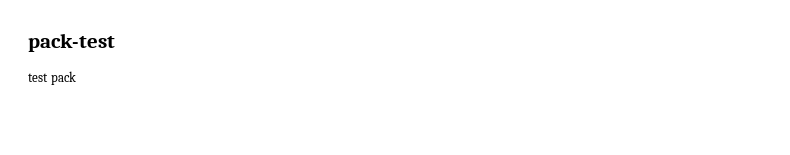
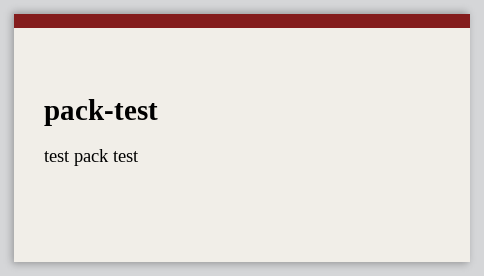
(76, 78) none -> [113,151,139,162] test

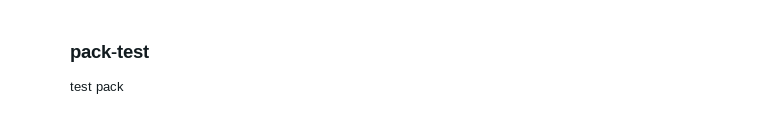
[113,151,139,162] test -> (124, 88) none

